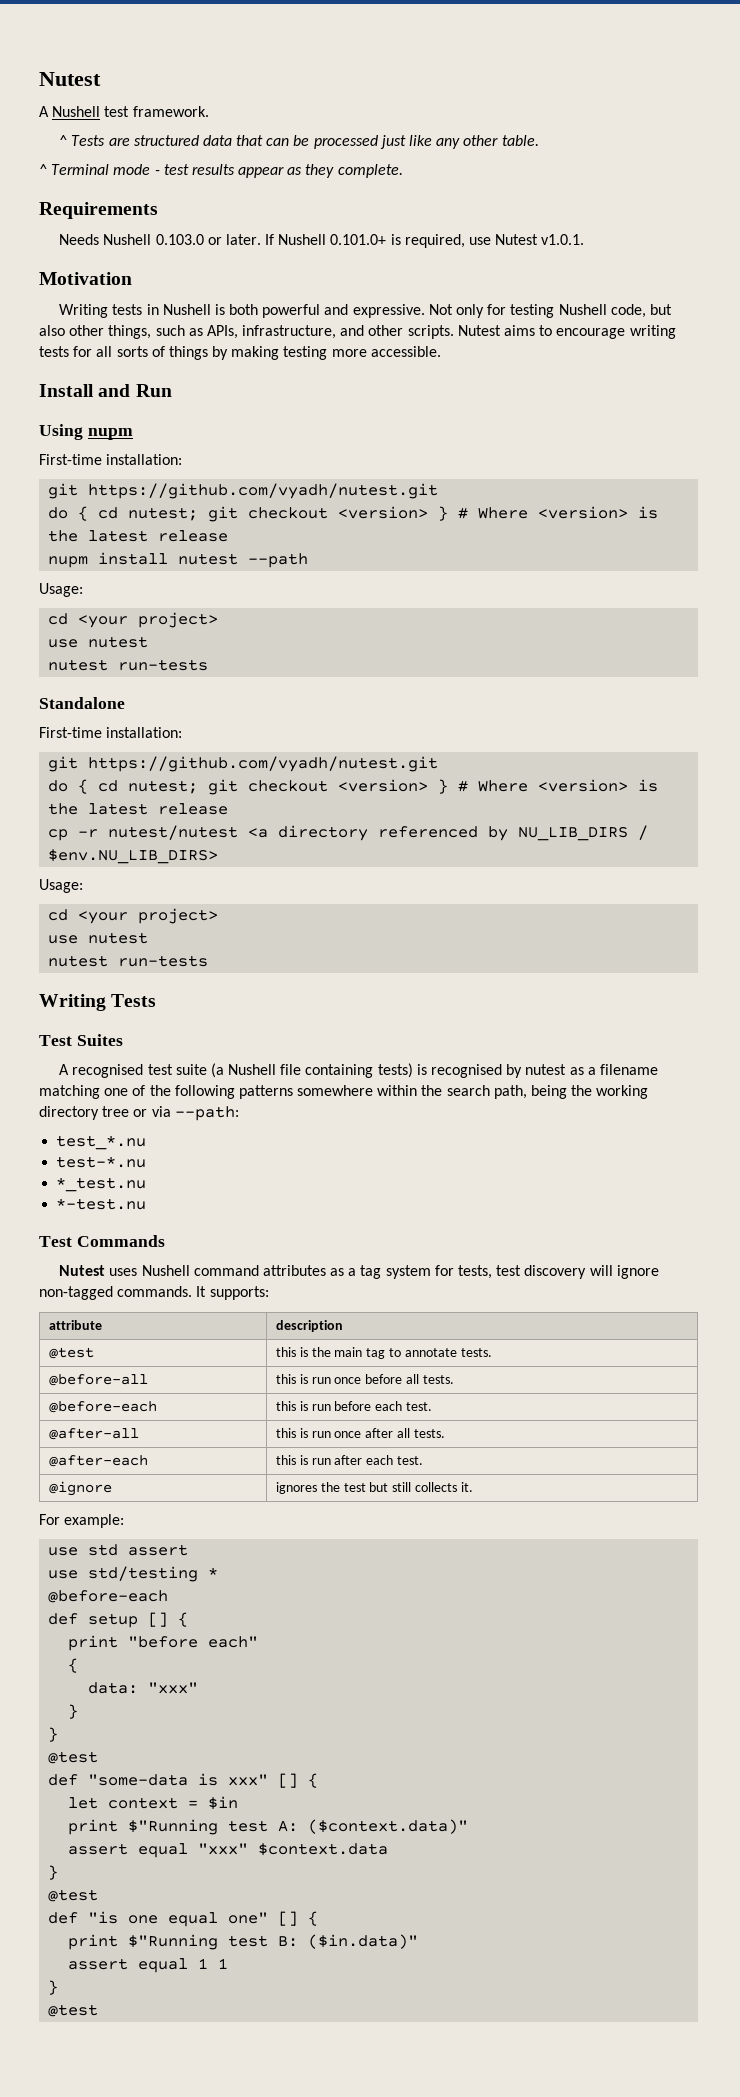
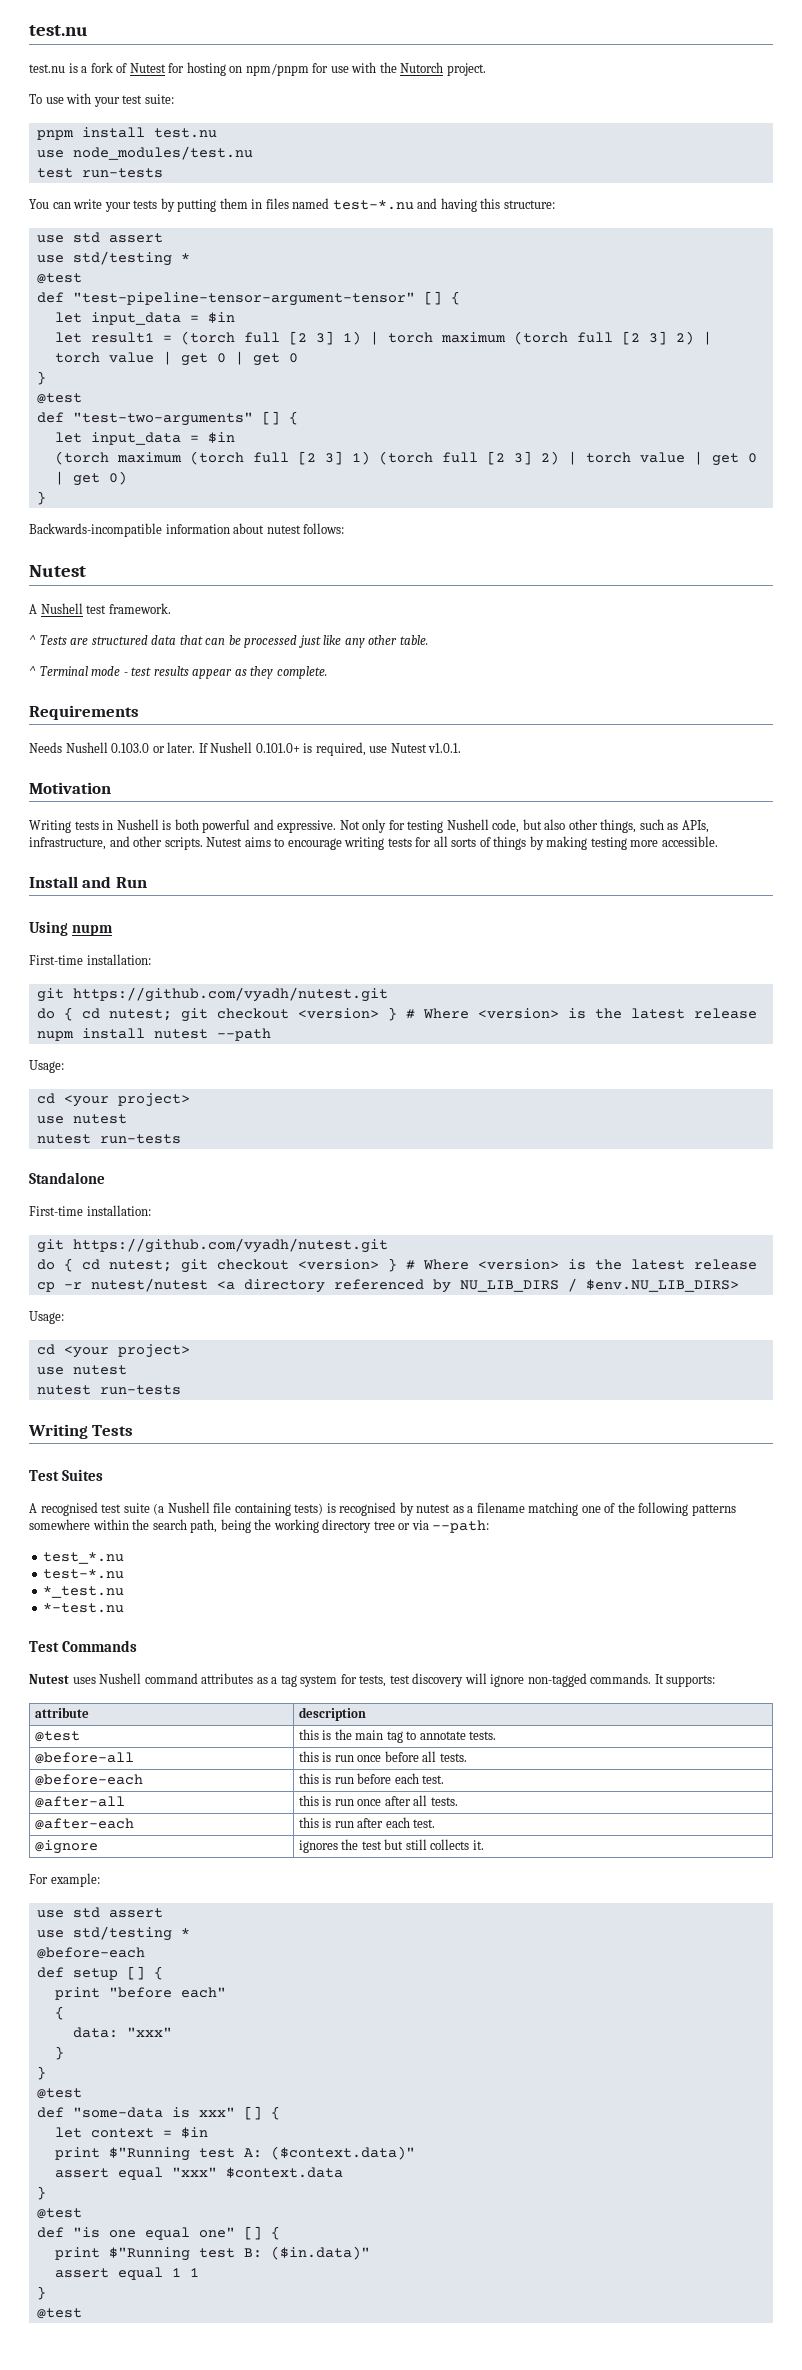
(39, 79) none -> [29,25,88,36] [29,62,486,76] [29,93,174,107] [36,127,217,140] [36,146,253,160] [36,168,163,178] [29,198,555,212] [36,232,163,243] [36,251,190,266] [36,273,82,284] [36,291,460,306] [54,312,235,325] [54,331,712,345] [54,351,298,366] [36,371,46,385] [36,393,82,404] [36,411,298,426] [54,432,235,445] [54,451,757,466] [54,471,127,486] [36,491,46,505] [29,523,345,537] test.nu // test.nu is a fork of Nutest for hosting on npm/pnpm for use with the Nutorch project. // To use with your test suite: // pnpm install test.nu // use node_modules/test.nu // test run-tests // You can write your tests by putting them in files named test-*.nu and having this structure: // use std assert // use std/testing * // @test // def "test-pipeline-tensor-argument-tensor" [] { // let input_data = $in // let result1 = (torch full [2 3] 1) | torch maximum (torch full [2 3] 2) | torch value | get 0 | get 0 // } // @test // def "test-two-arguments" [] { // let input_data = $in // (torch maximum (torch full [2 3] 1) (torch full [2 3] 2) | torch value | get 0 | get 0) // } // Backwards-incompatible information about nutest follows: //

